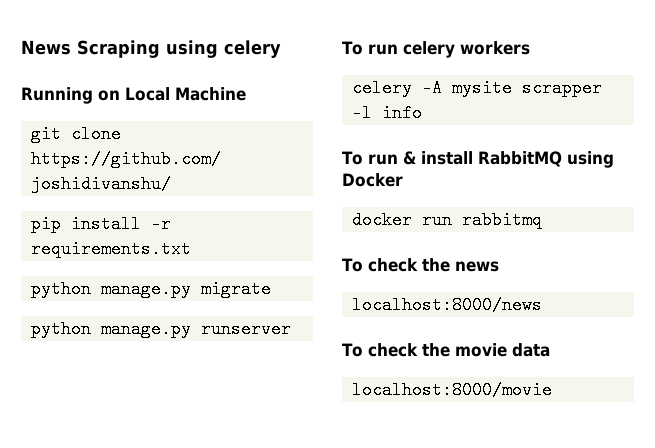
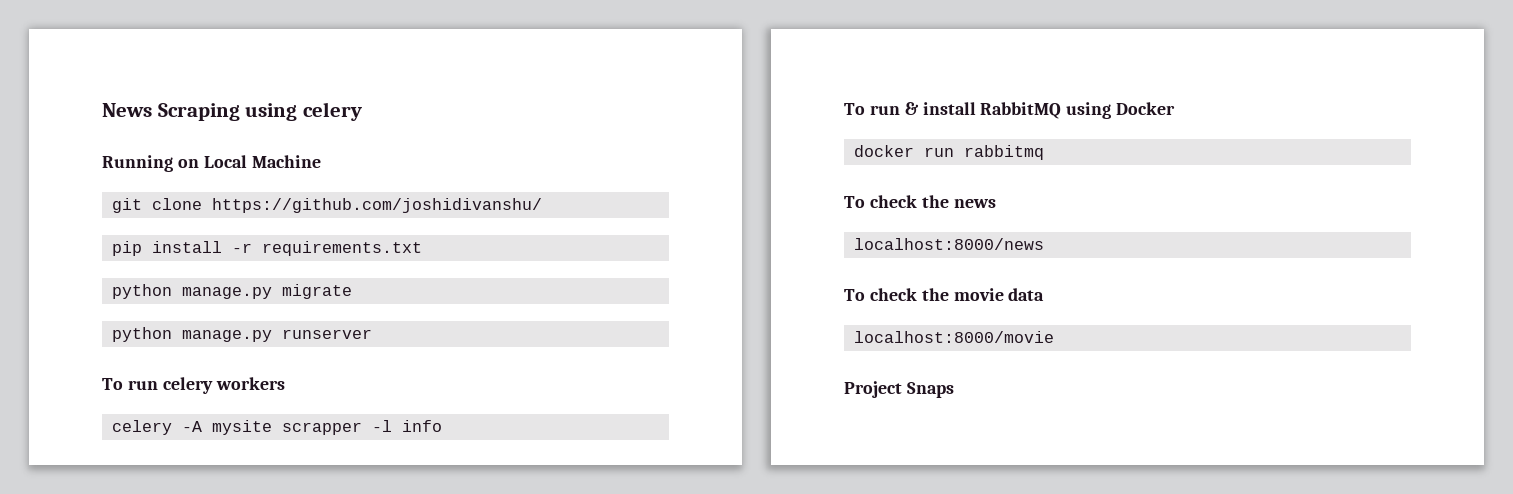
(552, 390) none -> [844,381,954,398] // Project Snaps

